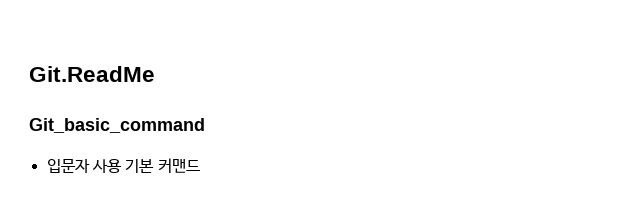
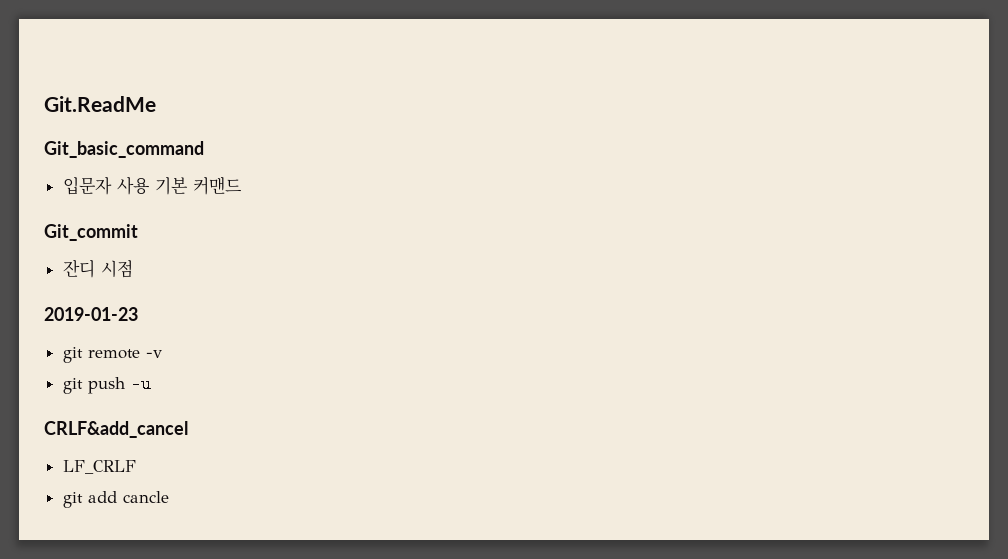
(200, 165) none -> [44,224,138,241] [62,259,133,278] [44,307,138,321] [62,347,162,363] [62,375,151,394] [44,421,188,438] [62,460,136,474] [62,491,169,508] // Git_commit // 잔디 시점 // 2019-01-23 // git remote -v // git push -u // CRLF&add_cancel // LF_CRLF // git add cancle

